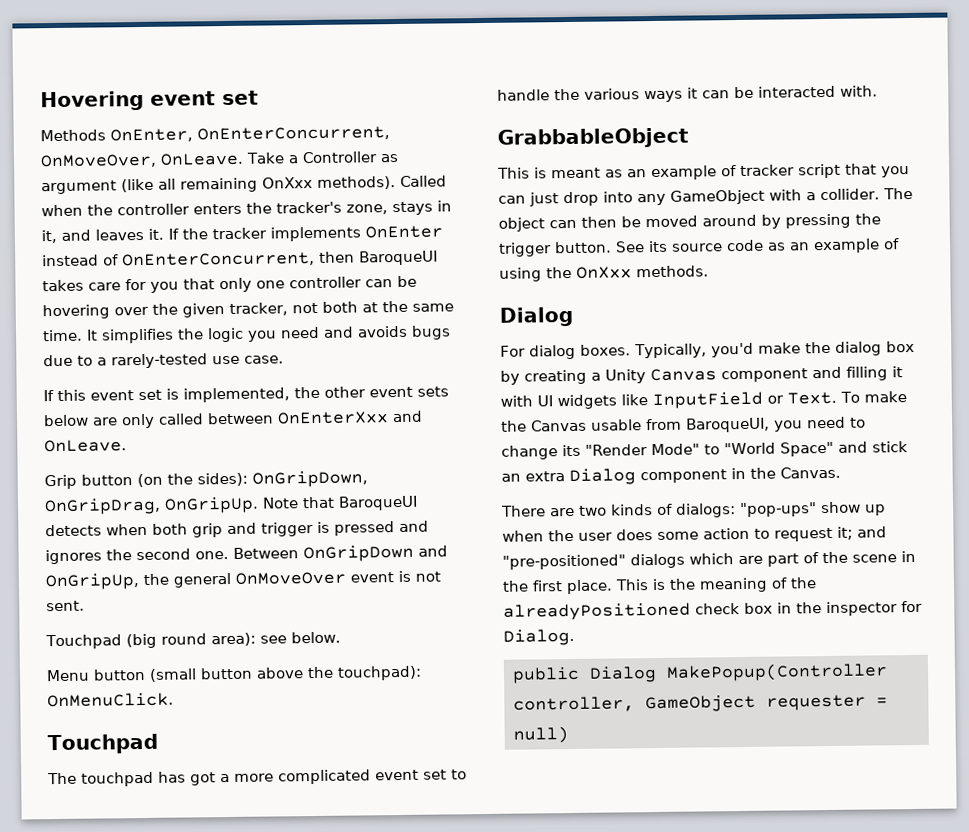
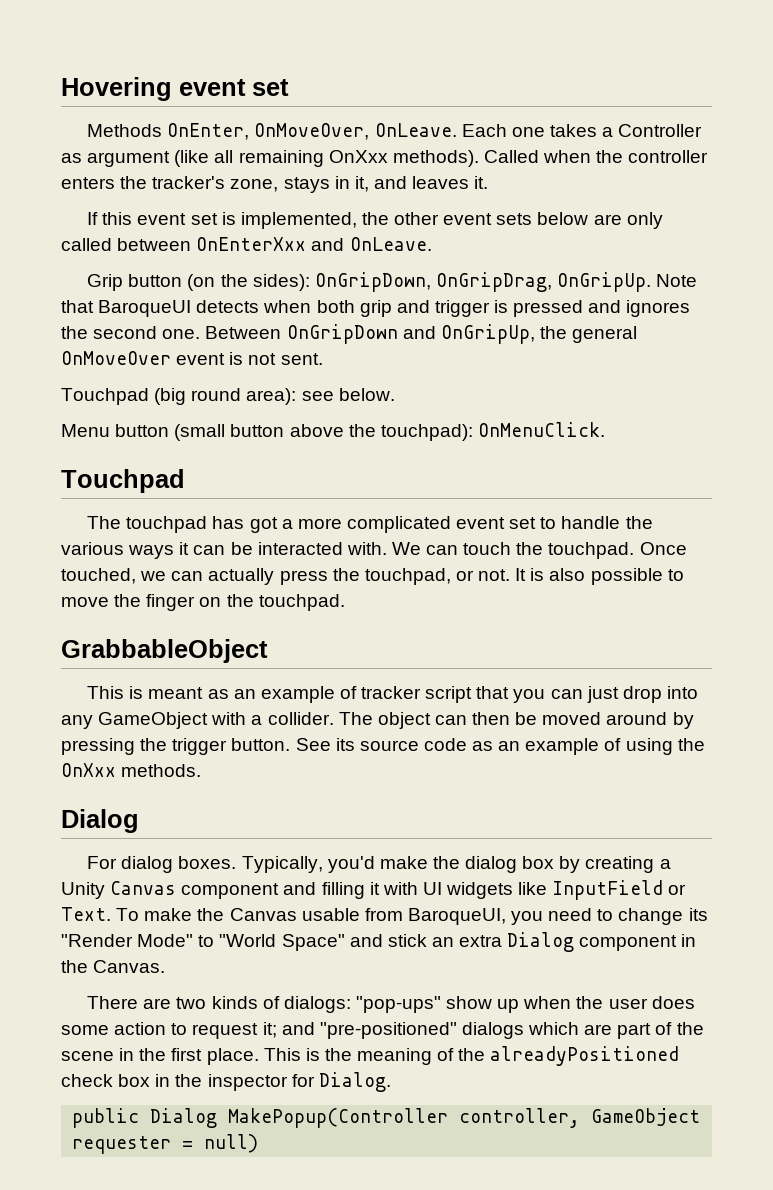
[197,126,390,142] OnEnterConcurrent, -> (250, 131) none
[246,152,285,164] Take -> [461,124,597,137] Each one takes
[168,225,443,242] [42,250,438,268] [42,275,417,293] [42,300,454,320] [42,325,451,344] [43,353,284,369] If the tracker implements OnEnter instead of OnEnterConcurrent, then BaroqueUI takes care for you that only one controller can be hovering over the given tracker, not both at the same time. It simplifies the logic you need and avoids bugs due to a rarely-tested use case. -> (489, 182) none
(878, 91) none -> [391,542,687,559] [61,568,684,585] [61,594,345,611] We can touch the touchpad. Once touched, we can actually press the touchpad, or not. It is also possible to move the finger on the touchpad.

